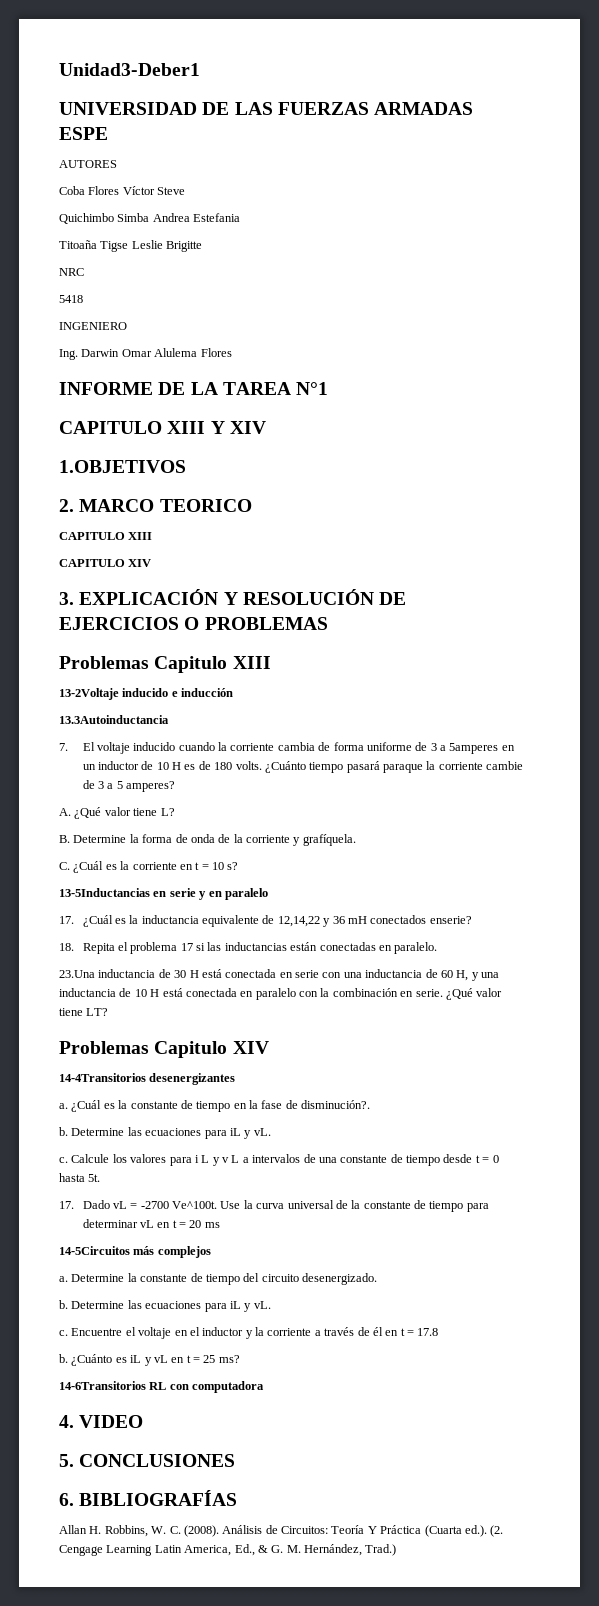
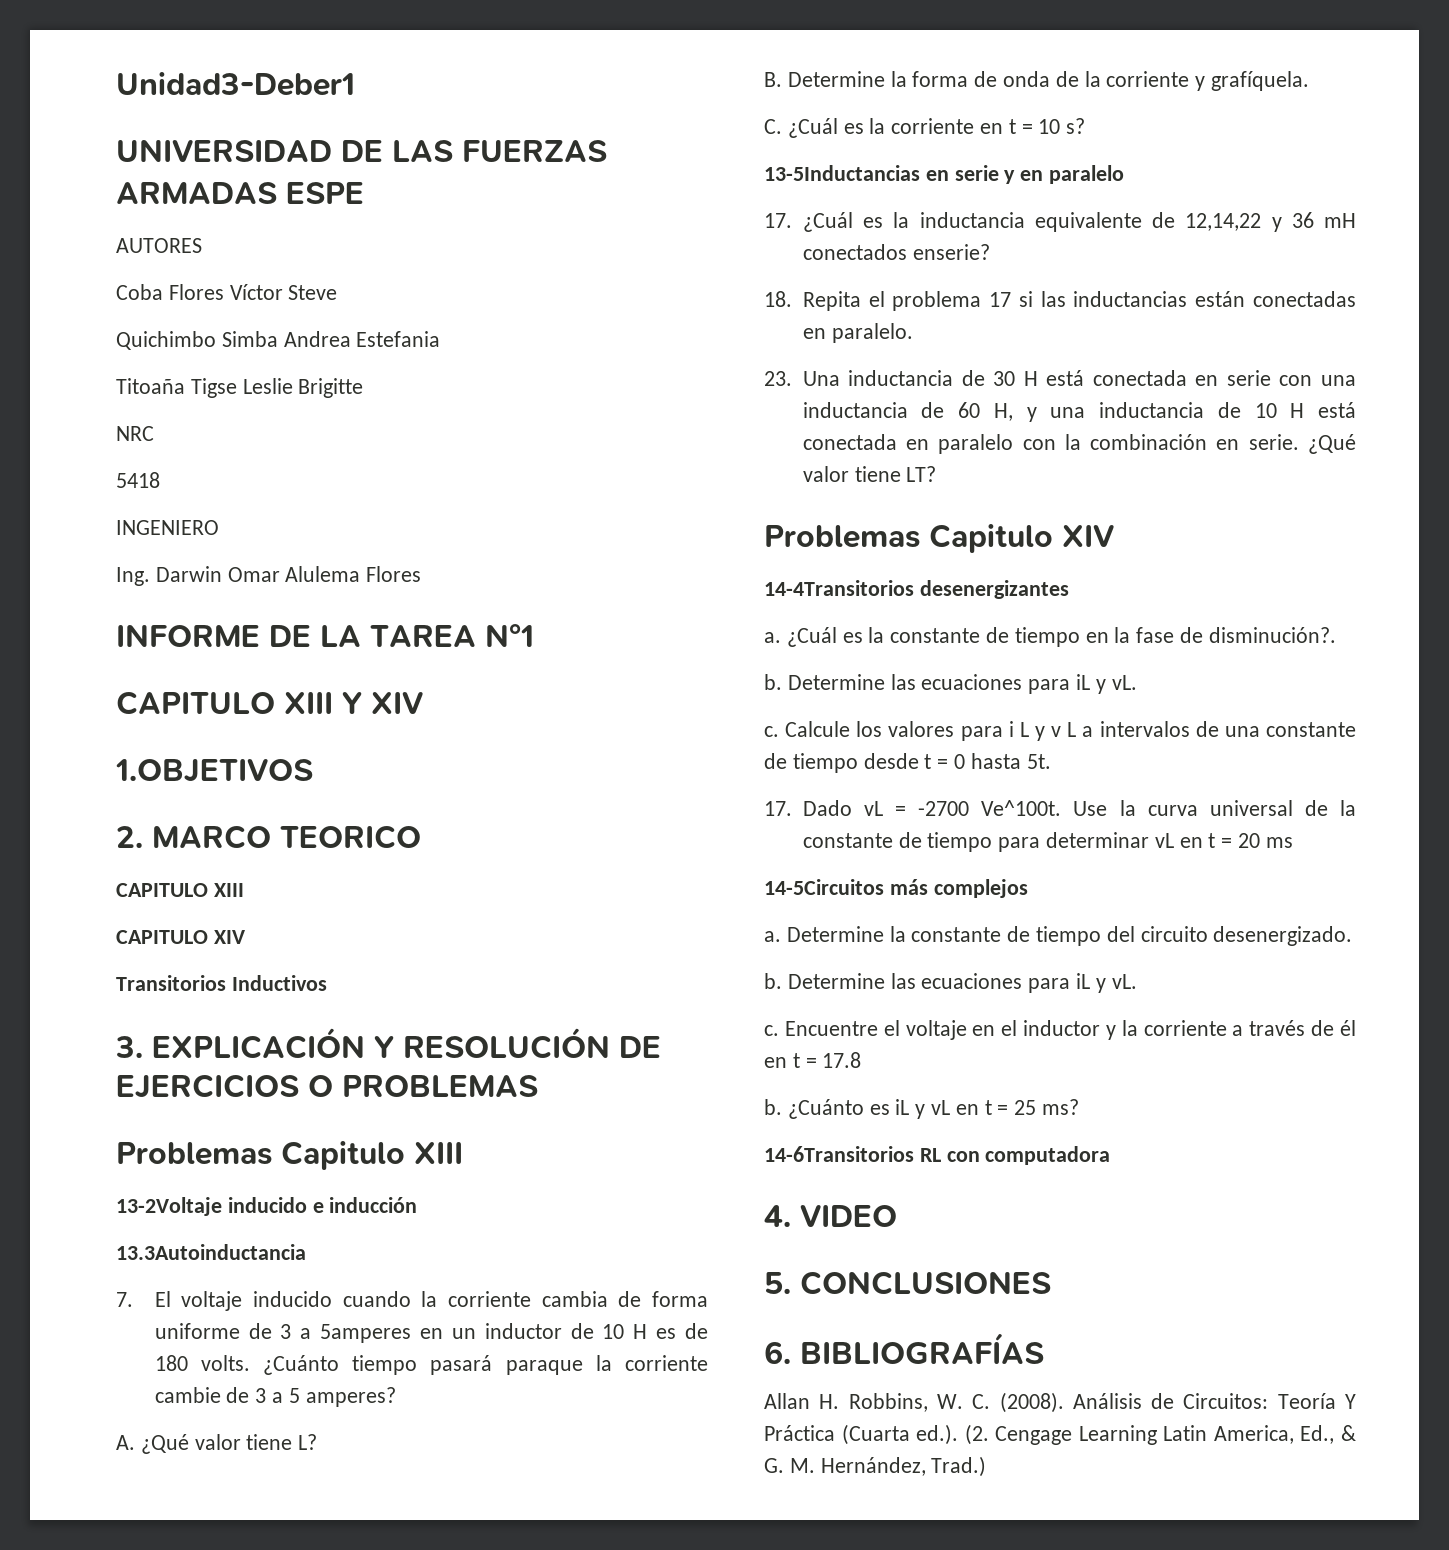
(152, 563) none -> [116,975,327,991] // Transitorios Inductivos
[59,970,95,978] 23.Una -> [764,371,840,386] 23. Una

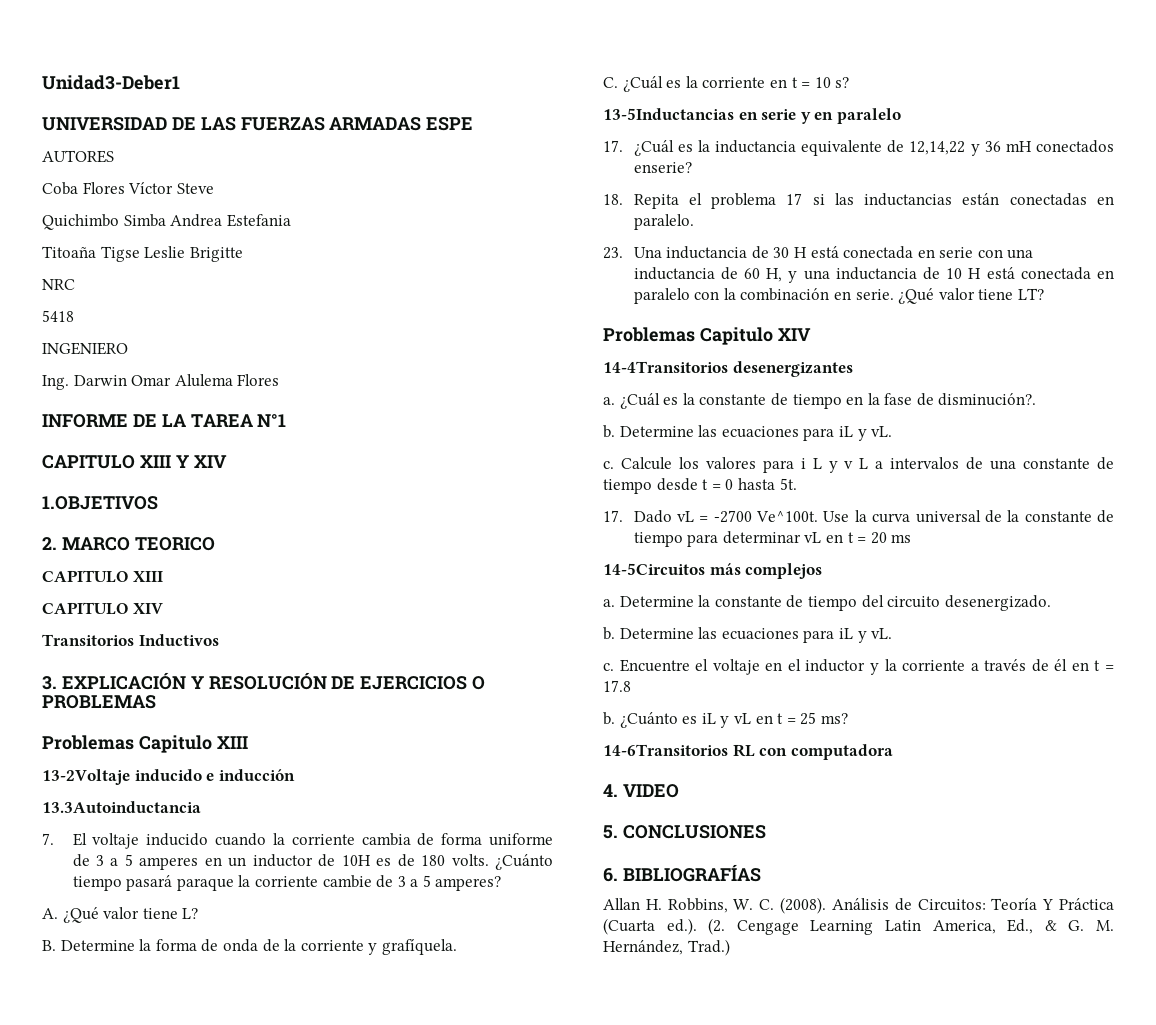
[320,1324,412,1343] 5amperes -> [124,854,199,870] 5 amperes
[602,1324,648,1339] 10 H -> [341,855,371,866] 10H

